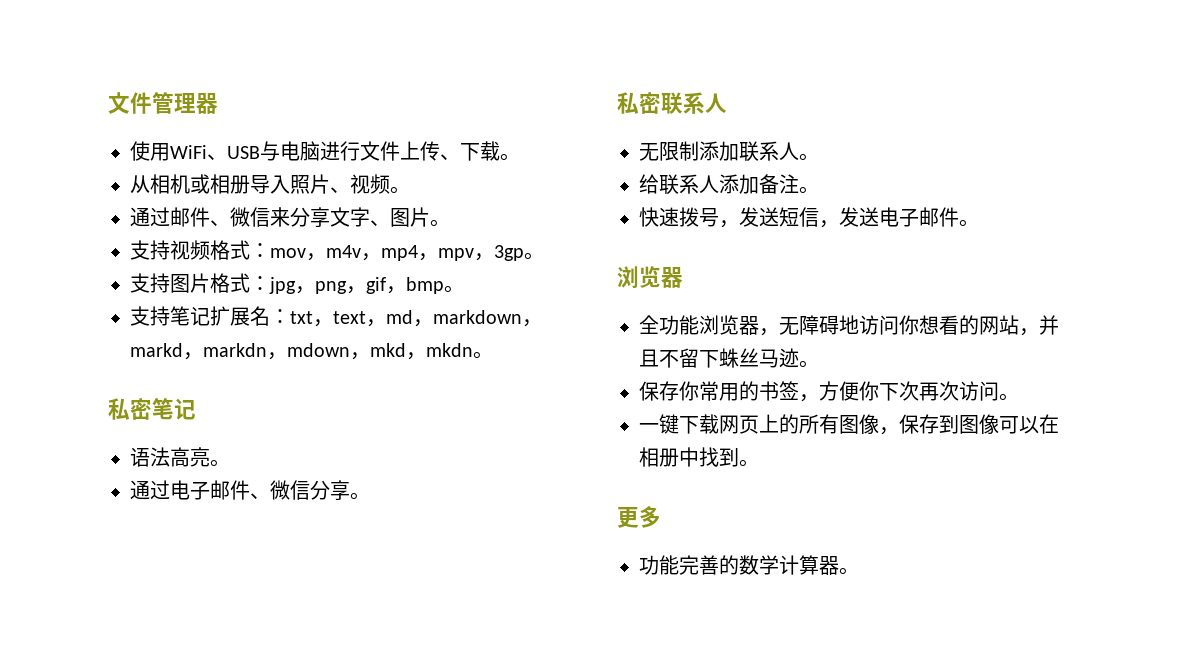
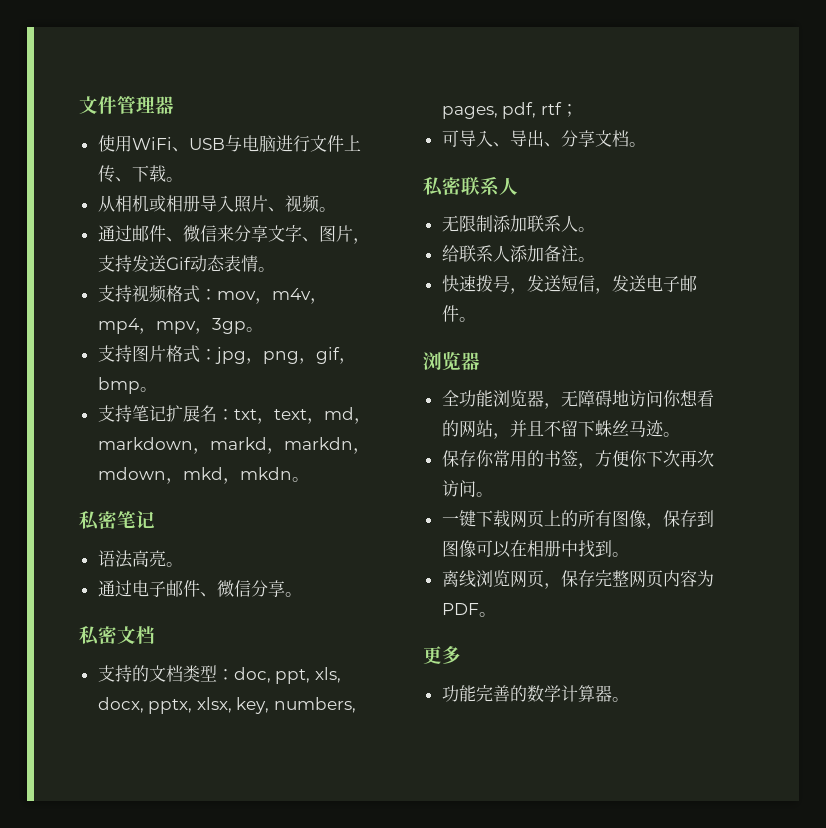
(430, 217) none -> [352,238,370,244] [97,255,258,272] ，支持发送Gif动态表情
(370, 496) none -> [79,626,155,646] [97,665,341,684] [97,697,357,714] [441,102,578,119] [441,130,646,147] // 私密文档 // 支持的文档类型：doc, ppt, xls, docx, pptx, xlsx, key, numbers, pages, pdf, rtf； // 可导入、导出、分享文档。
(759, 463) none -> [441,570,714,589] [441,603,496,617] // 离线浏览网页，保存完整网页内容为PDF。

